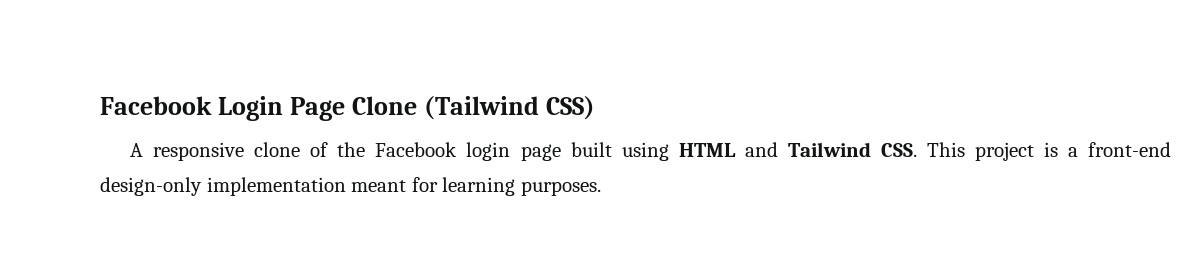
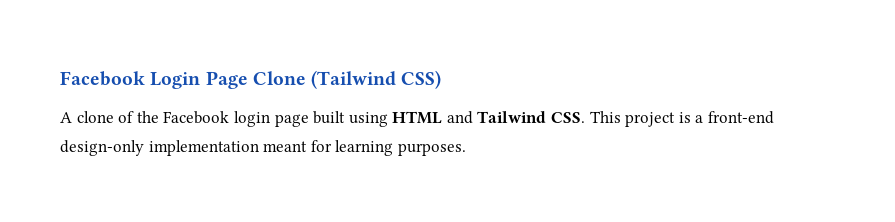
[153,142,245,161] responsive -> (72, 117) none

